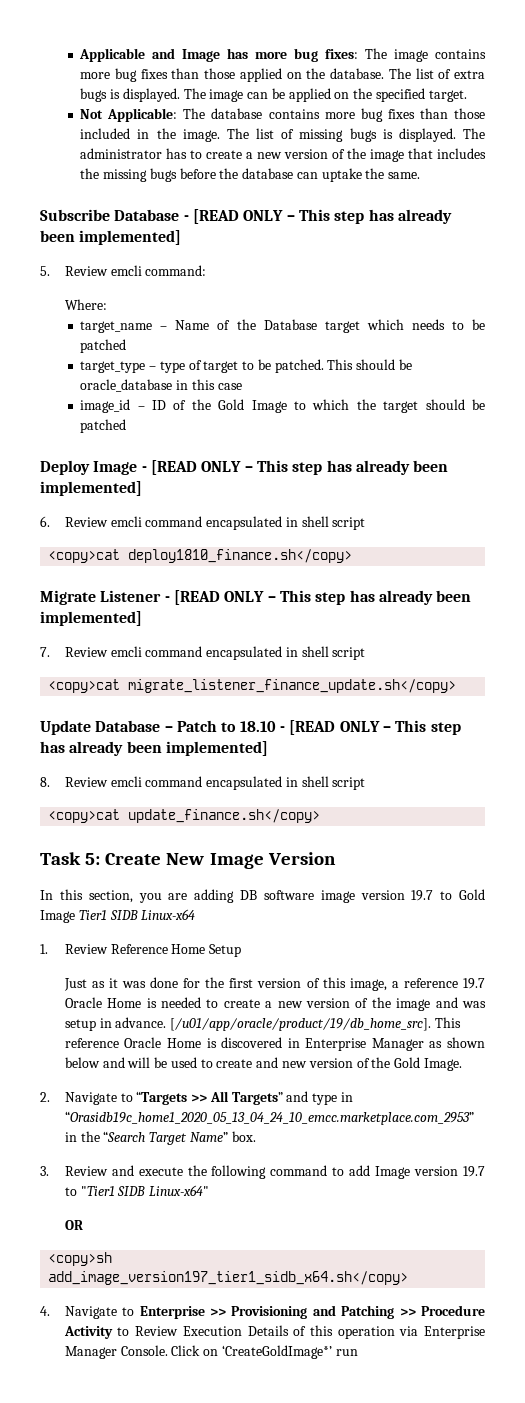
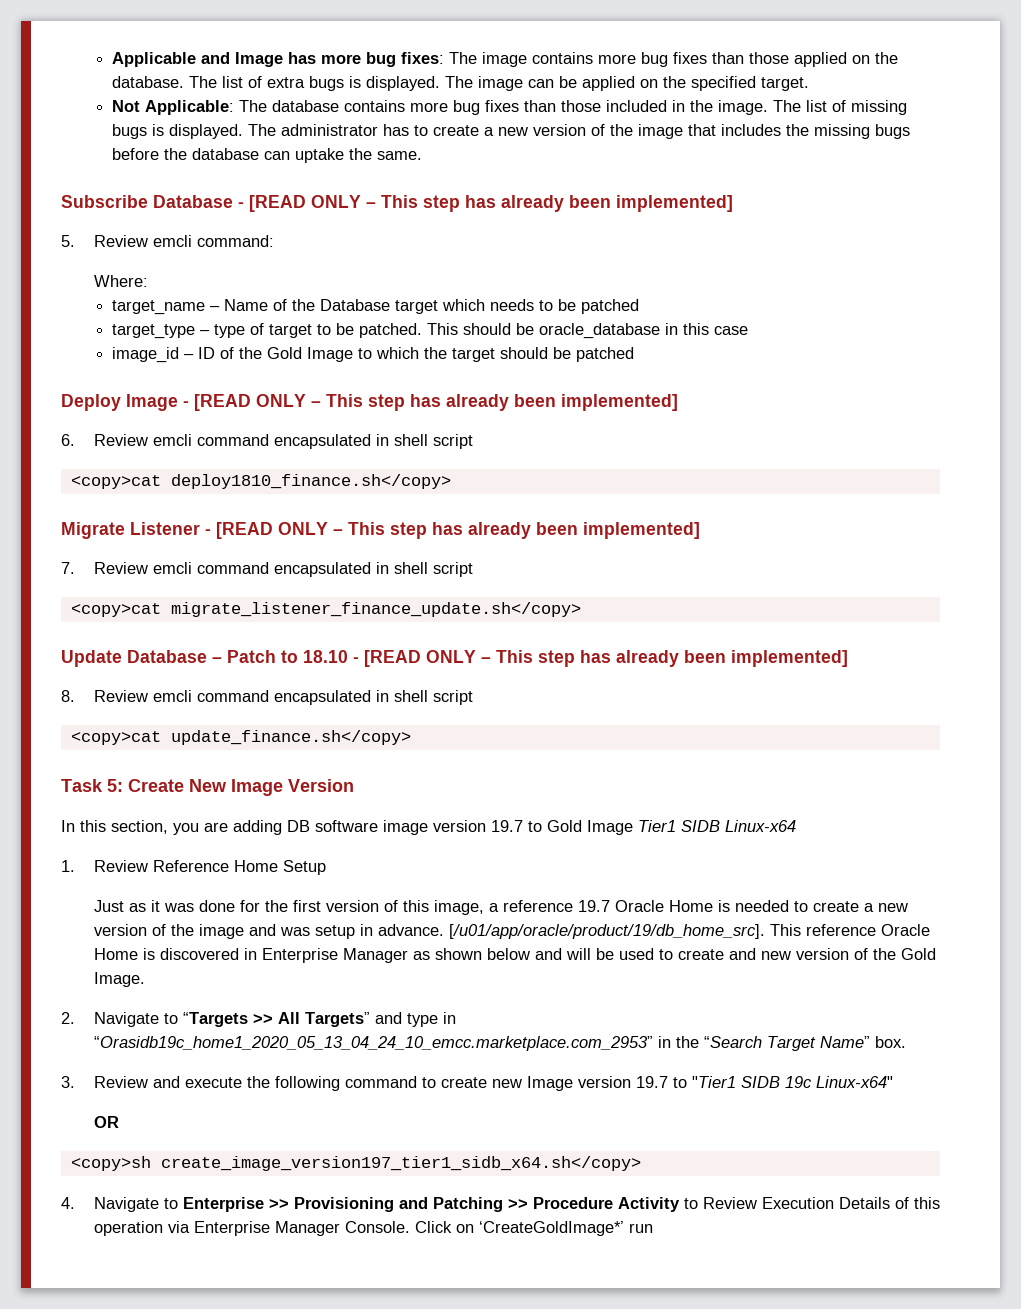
[349,1165,371,1176] add -> [440,1077,522,1088] create new
(146, 1191) none -> [784,1076,812,1088] 19c
[48,1271,409,1285] add_image_version197_tier1_sidb_x64.sh</copy> -> [160,1156,641,1171] create_image_version197_tier1_sidb_x64.sh</copy>

